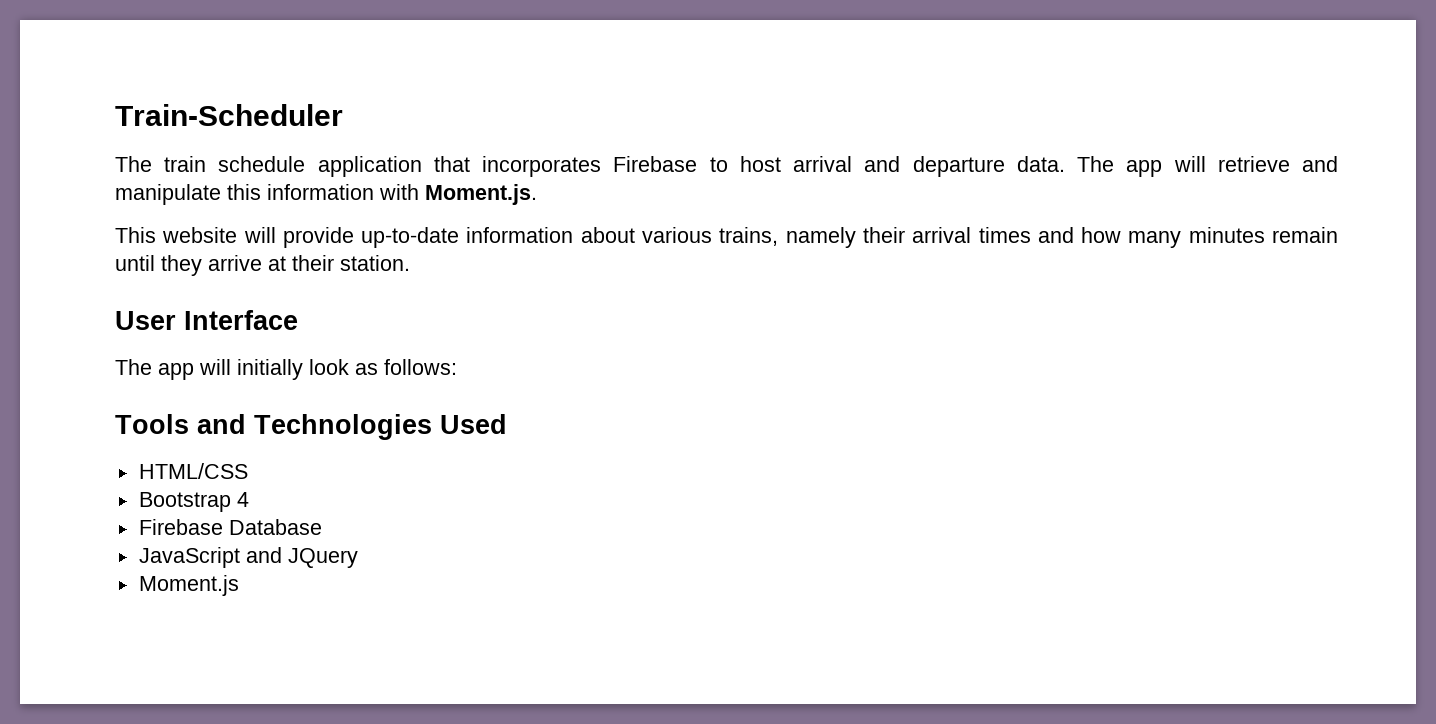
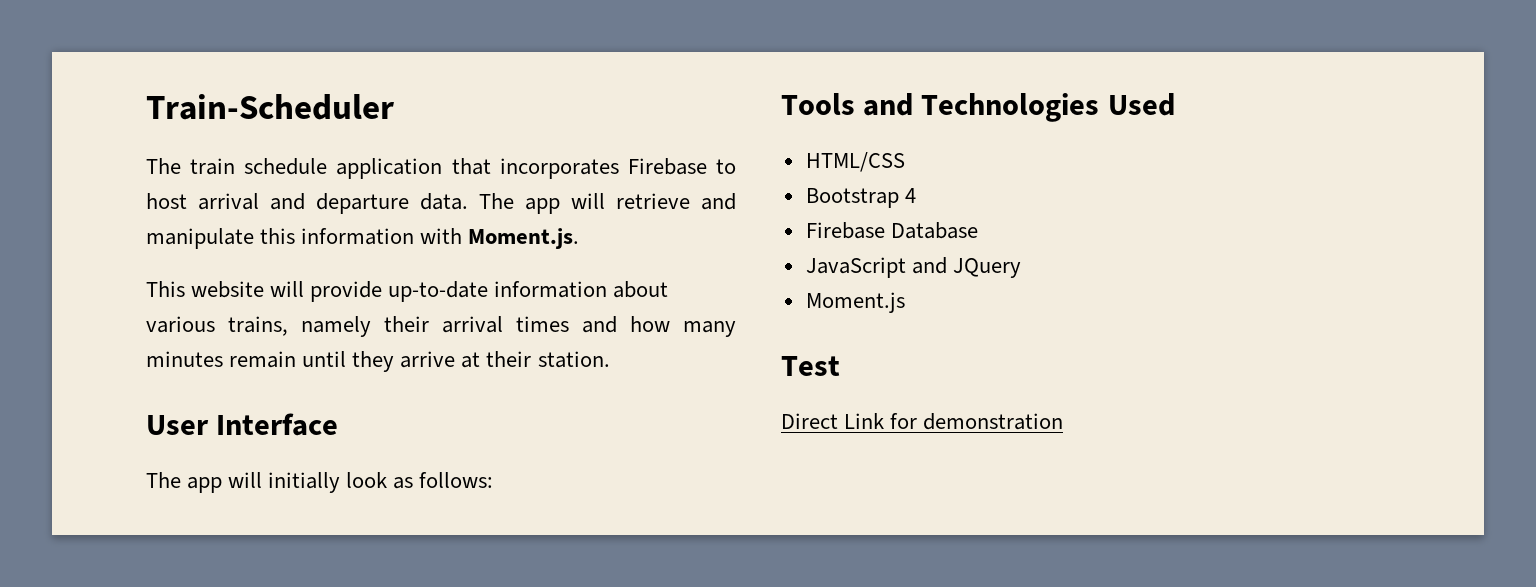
(239, 585) none -> [781,356,840,376] [781,413,1064,430] // Test // Direct Link for demonstration

